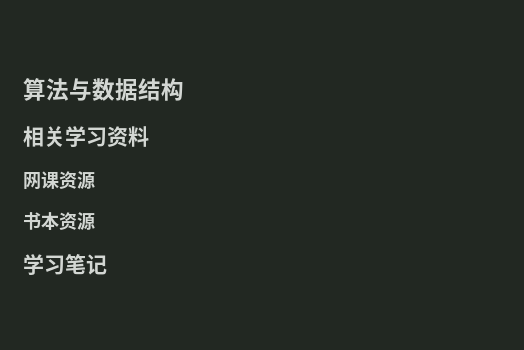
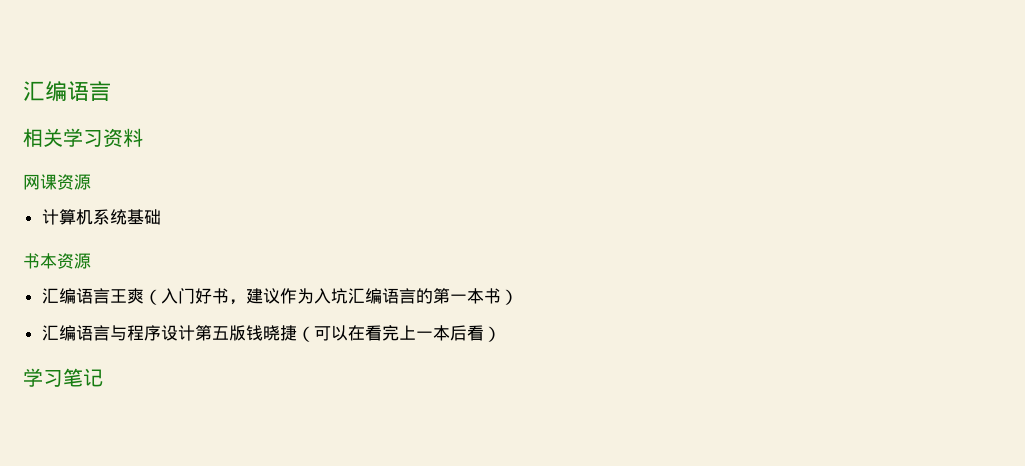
[23,78,184,101] 算法与数据结构 -> [23,81,111,102] 汇编语言
(95, 180) none -> [41,209,161,225] // 计算机系统基础
(95, 221) none -> [41,288,518,305] [41,325,501,342] // 汇编语言王爽（入门好书，建议作为入坑汇编语言的第一本书） // 汇编语言与程序设计第五版钱晓捷（可以在看完上一本后看）

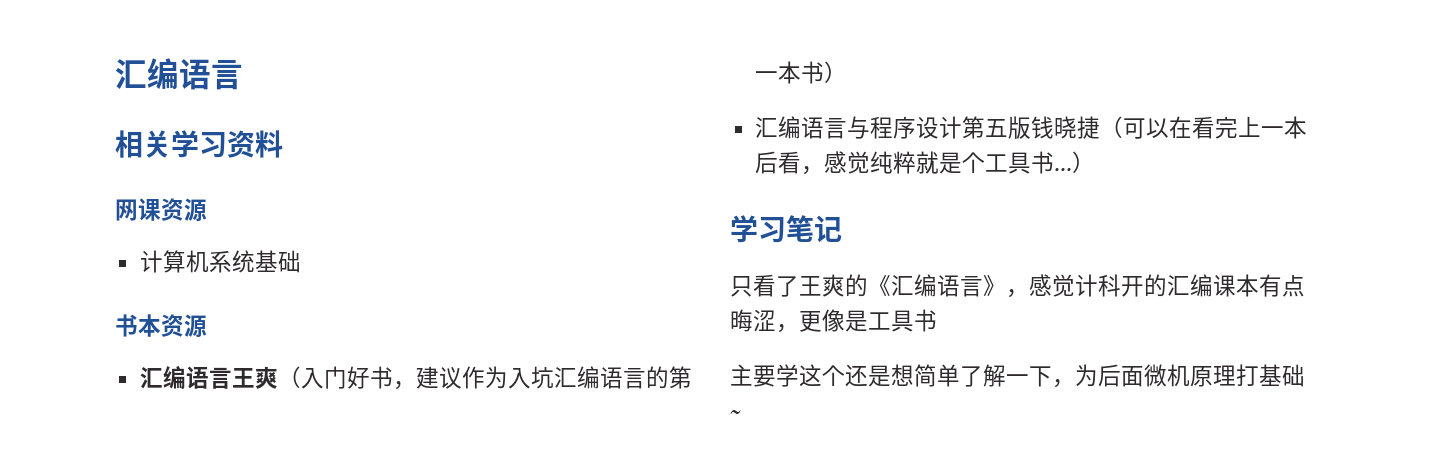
[483,326,501,342] [23,368,103,387] ） // 学习笔记 -> [800,151,1095,175] [730,215,842,243] [730,274,1305,298] [730,309,937,333] [730,364,1305,388] [730,410,741,419] ，感觉纯粹就是个工具书...） // 学习笔记 // 只看了王爽的《汇编语言》，感觉计科开的汇编课本有点晦涩，更像是工具书 // 主要学这个还是想简单了解一下，为后面微机原理打基础~

